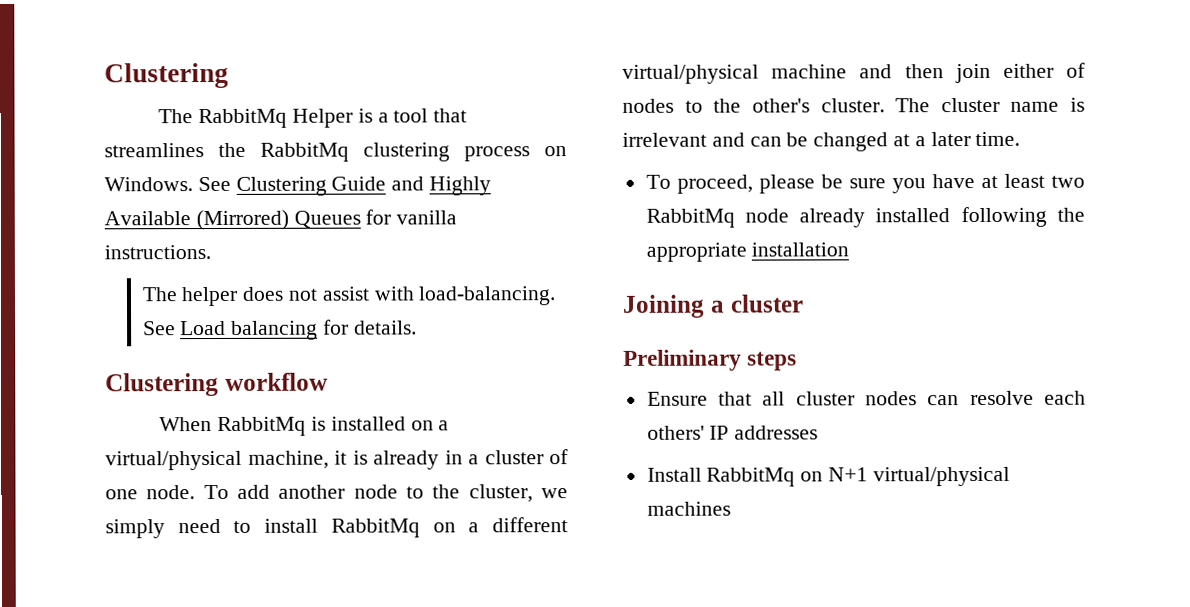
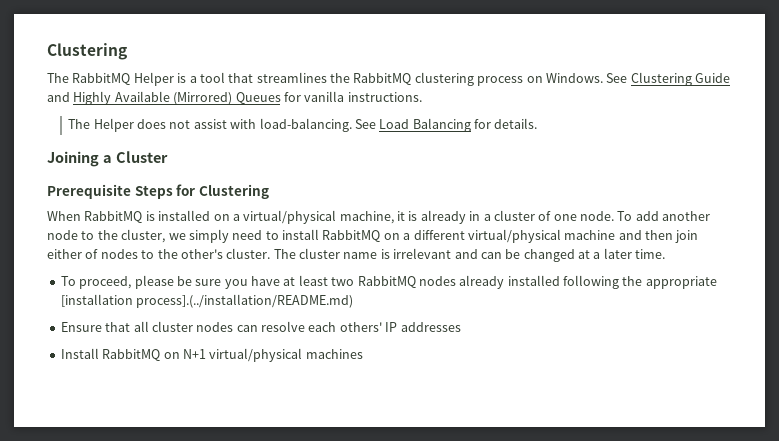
[198,108,288,129] RabbitMq -> [72,73,131,85] RabbitMQ
[260,142,349,162] RabbitMq -> [353,73,412,85] RabbitMQ
[181,286,239,307] helper -> [93,118,134,132] Helper
[231,320,319,340] balancing -> [412,118,471,132] Balancing
[105,372,328,397] Clustering workflow -> [47,151,168,167] [47,184,269,199] Joining a Cluster // Prerequisite Steps for Clustering
[217,416,307,436] RabbitMq -> [84,211,143,223] RabbitMQ
[330,518,420,538] RabbitMq -> [322,230,381,242] RabbitMQ
[645,208,789,228] RabbitMq node -> [357,276,456,288] RabbitMQ nodes
[751,242,850,257] [622,294,804,318] [623,349,798,371] installation // Joining a cluster // Preliminary steps -> [60,294,354,308] [installation process].(../installation/README.md)
[706,467,796,487] RabbitMq -> [102,349,161,361] RabbitMQ

